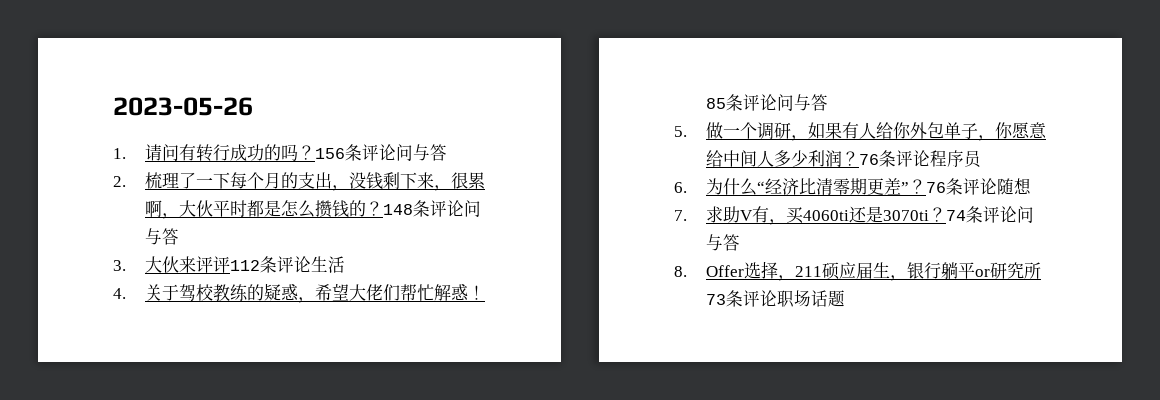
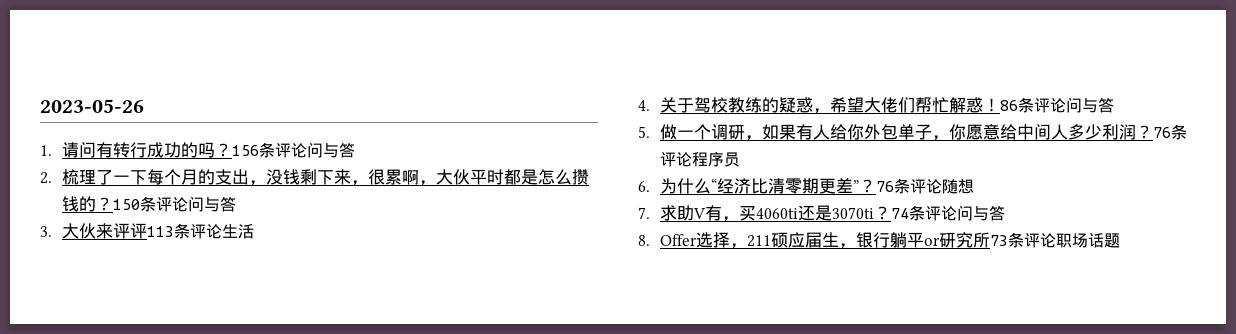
[382,204,413,215] 148 -> [113,199,141,210] 150
[229,260,260,271] 112 -> [147,226,175,237] 113
[705,98,726,109] 85 -> [1000,100,1019,111] 86

